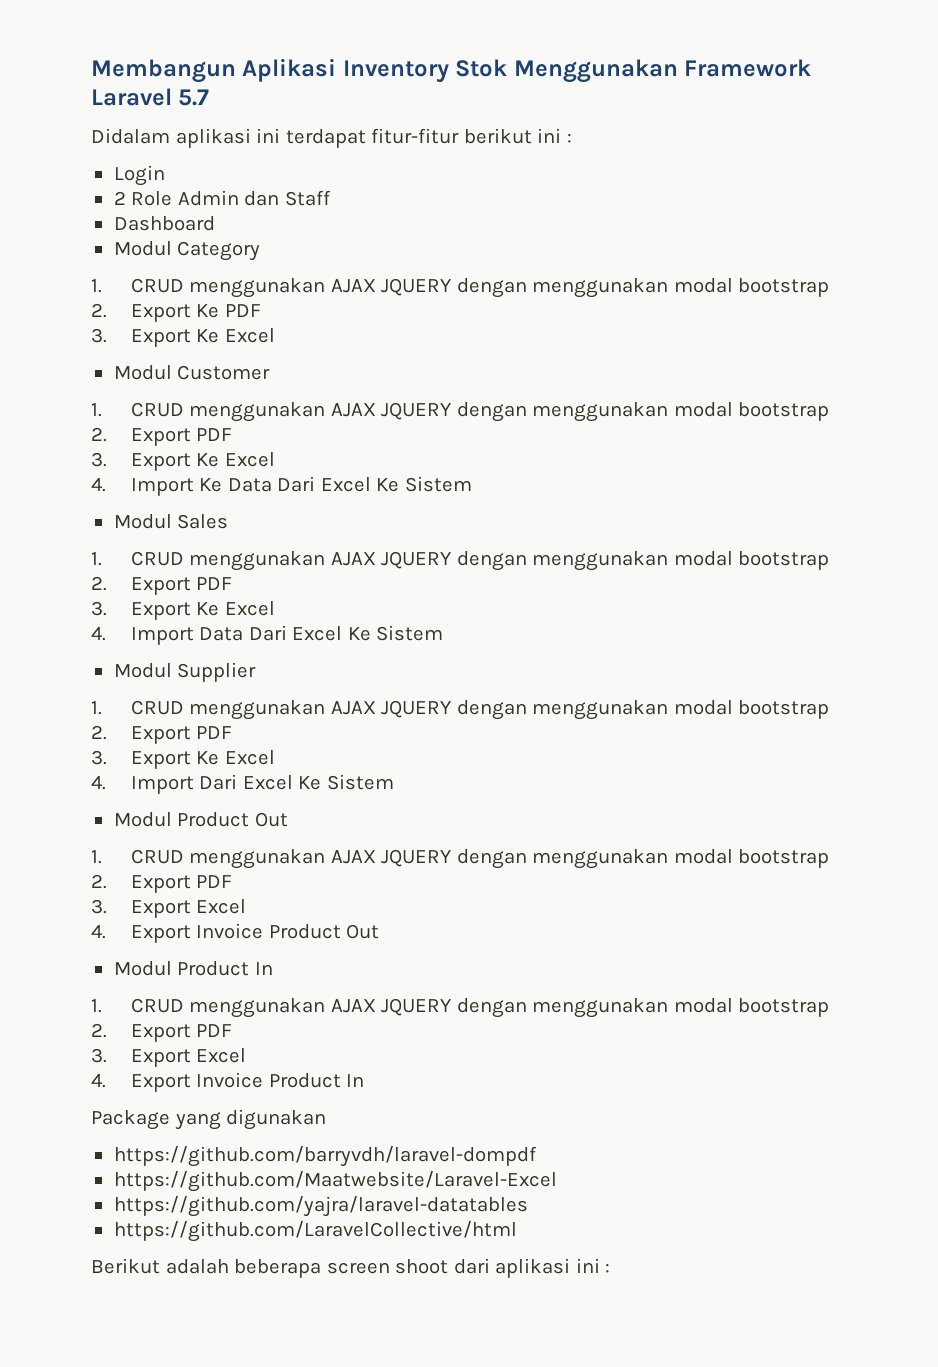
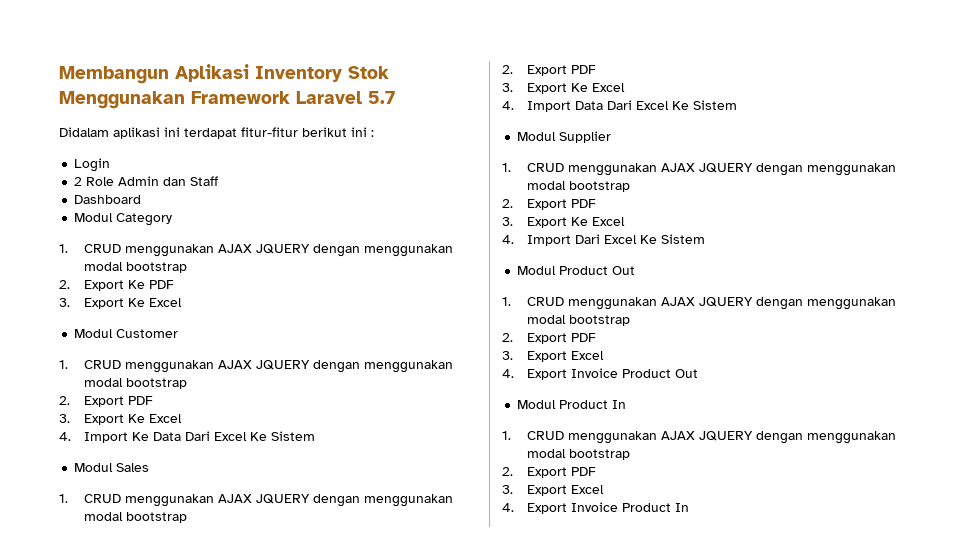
[91,1109,327,1130] [113,1146,537,1167] [113,1171,557,1192] [113,1196,528,1217] [113,1221,517,1242] [91,1258,611,1278] // Package yang digunakan // https://github.com/barryvdh/laravel-dompdf // https://github.com/Maatwebsite/Laravel-Excel // https://github.com/yajra/laravel-datatables // https://github.com/LaravelCollective/html // Berikut adalah beberapa screen shoot dari aplikasi ini : -> (689, 507) none

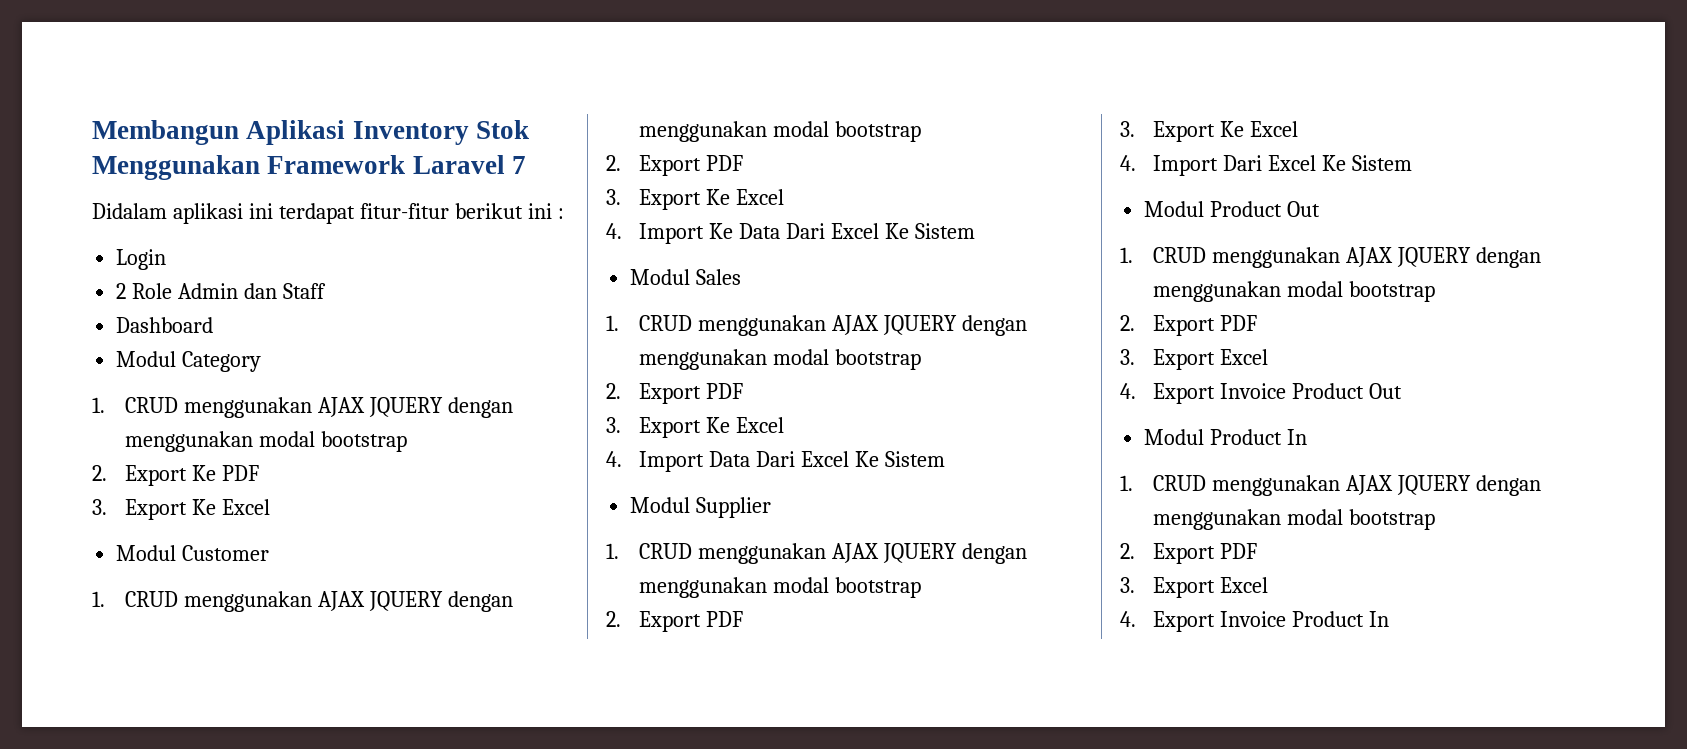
[368,91,395,104] 5.7 -> [511,156,526,174] 7

